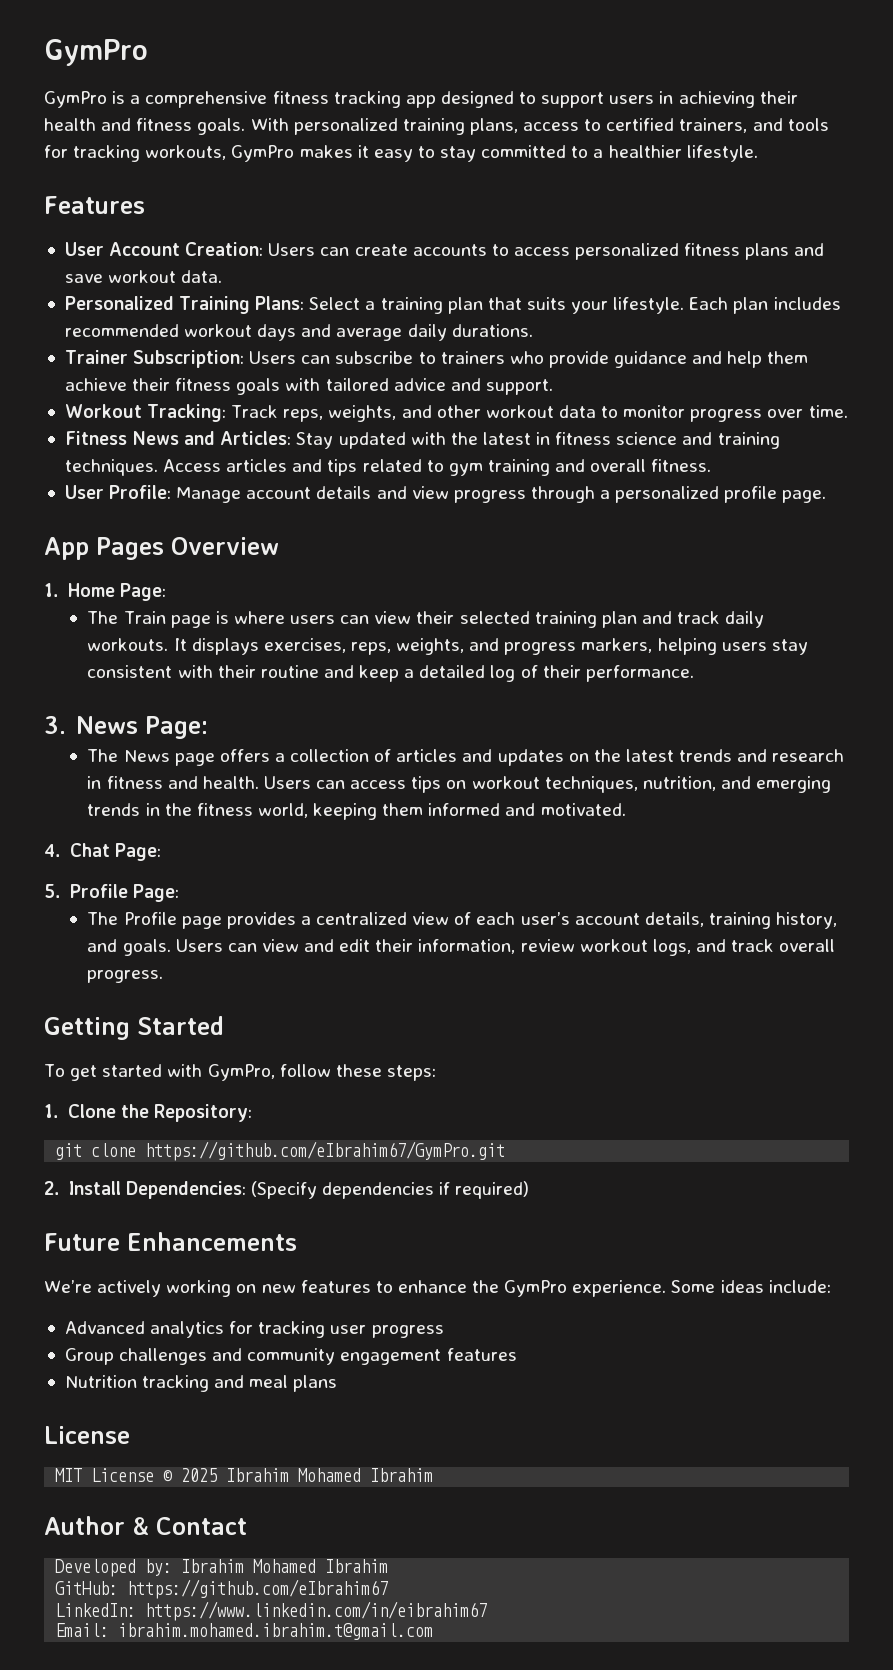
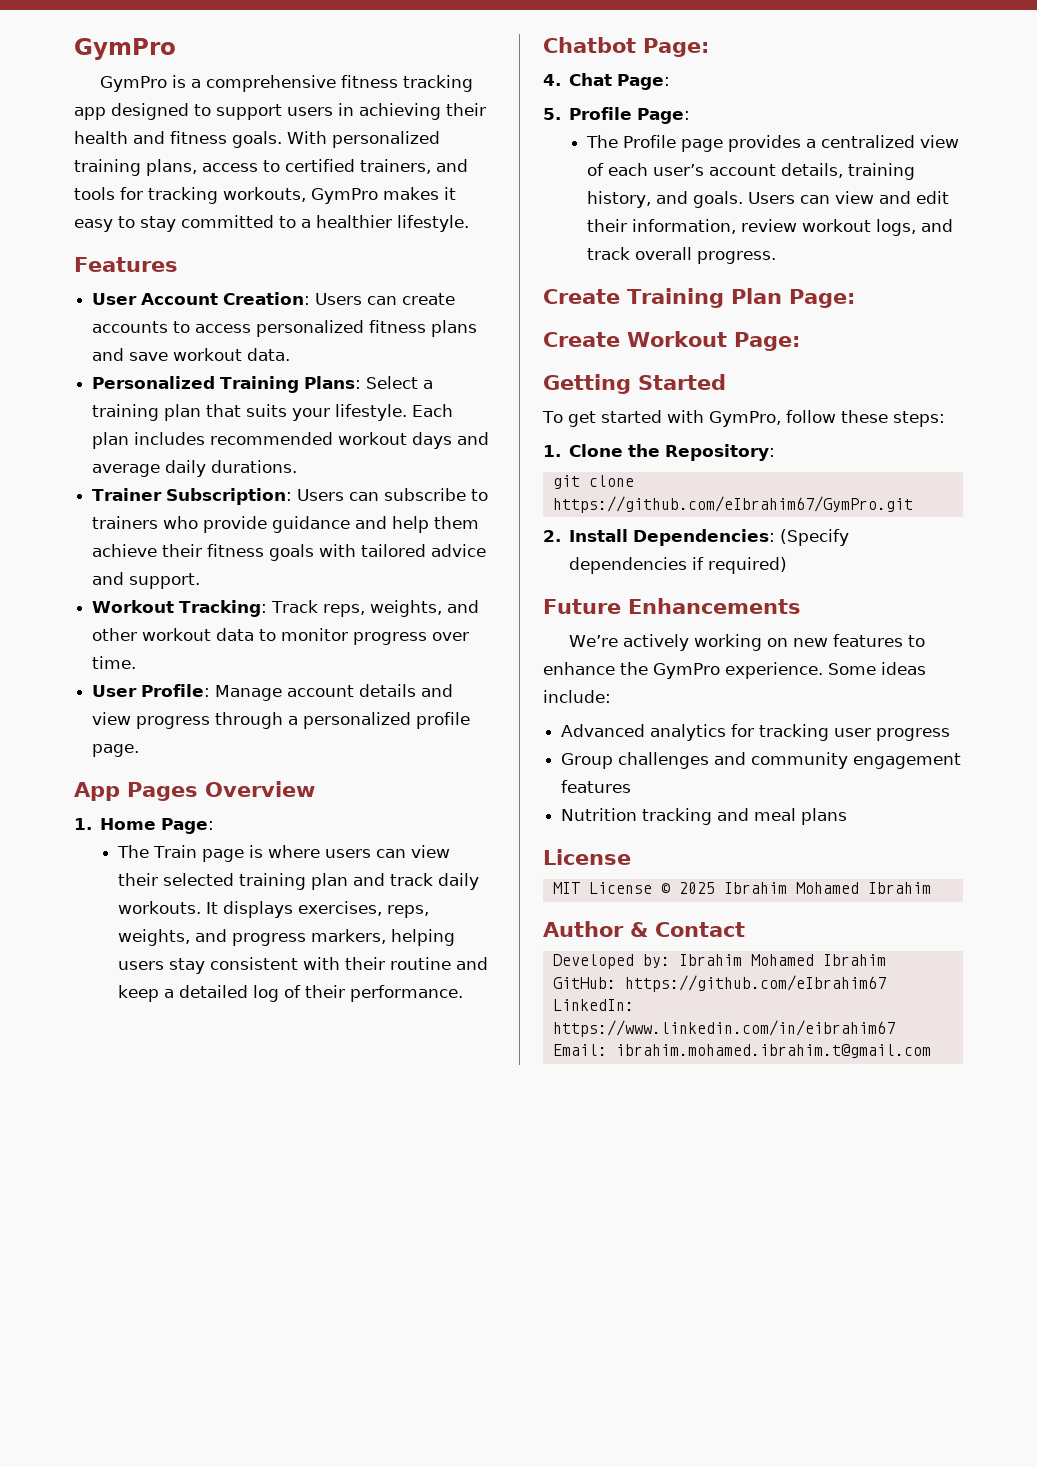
[64,431,780,449] [64,459,712,476] // Fitness News and Articles: Stay updated with the latest in fitness science and training techniques. Access articles and tips related to gym training and overall fitness. -> (137, 662) none
[44,716,208,739] [87,749,845,766] [87,776,832,793] [87,803,626,820] 3. News Page: // The News page offers a collection of articles and updates on the latest trends and research in fitness and health. Users can access tips on workout techniques, nutrition, and emerging trends in the fitness world, keeping them informed and motivated. -> [543,37,709,57] Chatbot Page:
(164, 976) none -> [543,288,855,308] [543,331,800,351] // Create Training Plan Page: // Create Workout Page:

